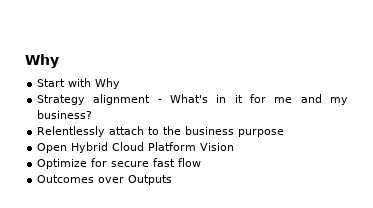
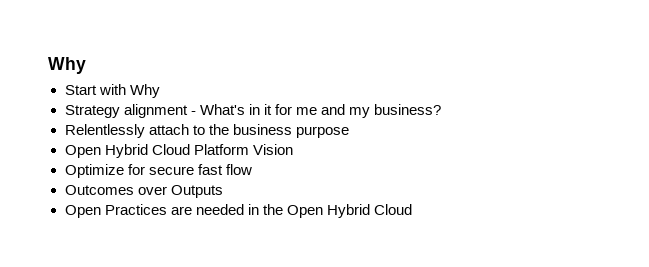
(173, 180) none -> [64,204,412,218] // Open Practices are needed in the Open Hybrid Cloud

